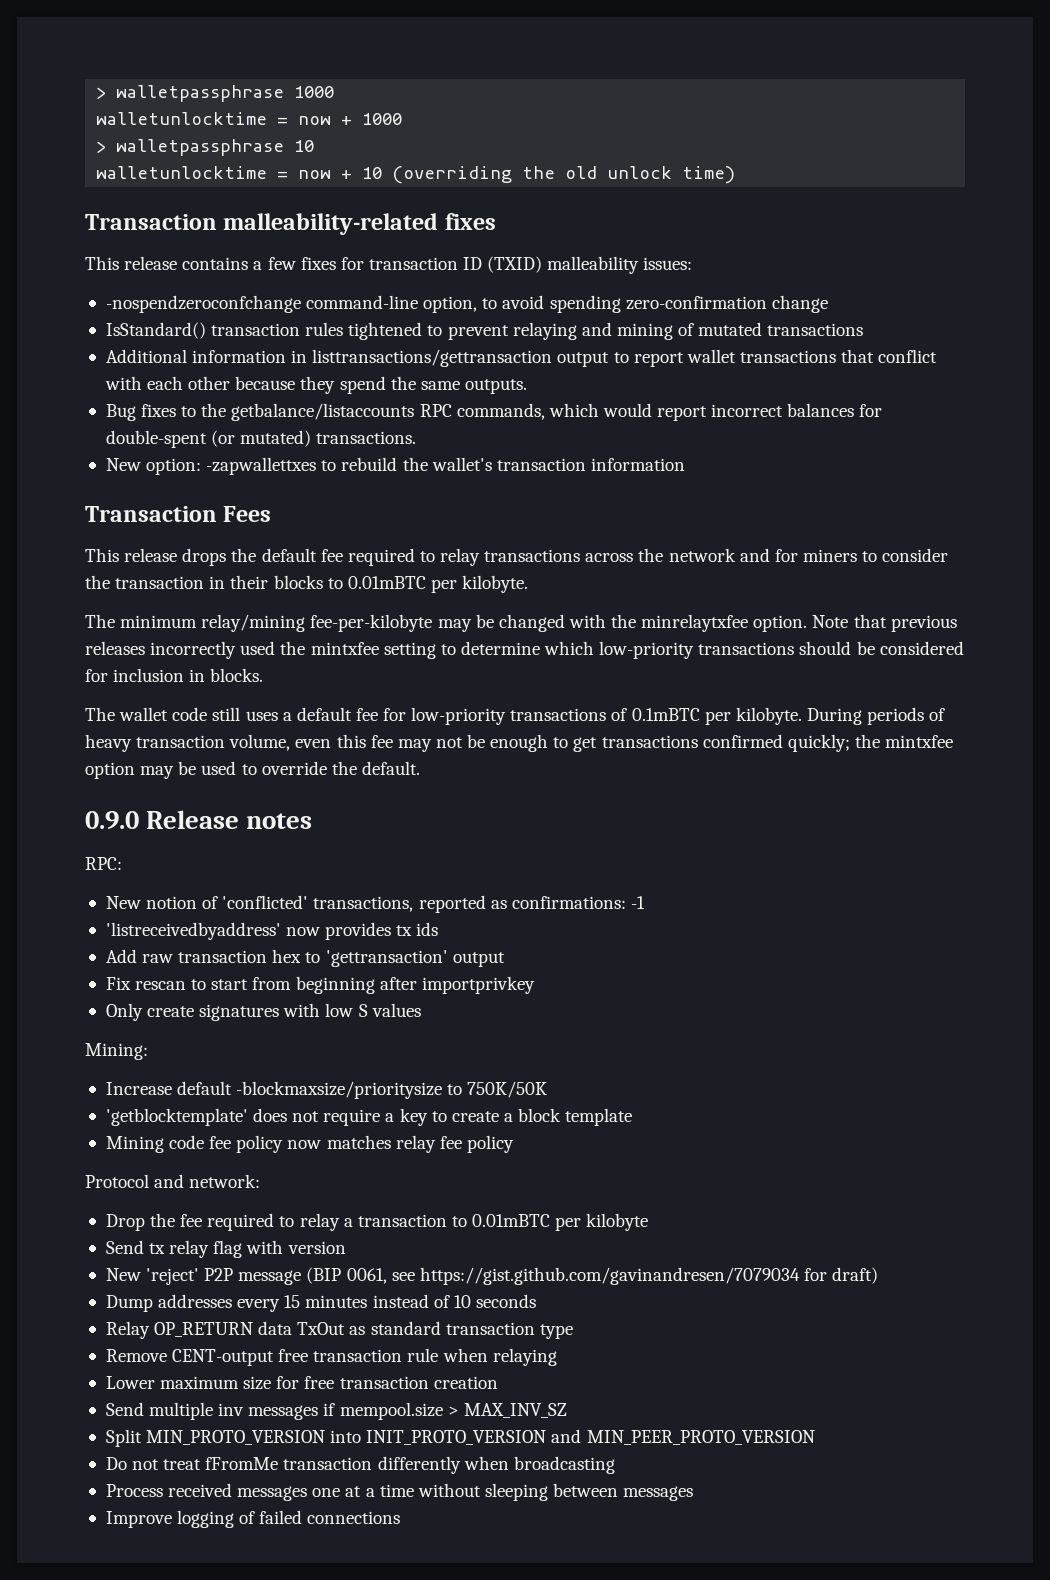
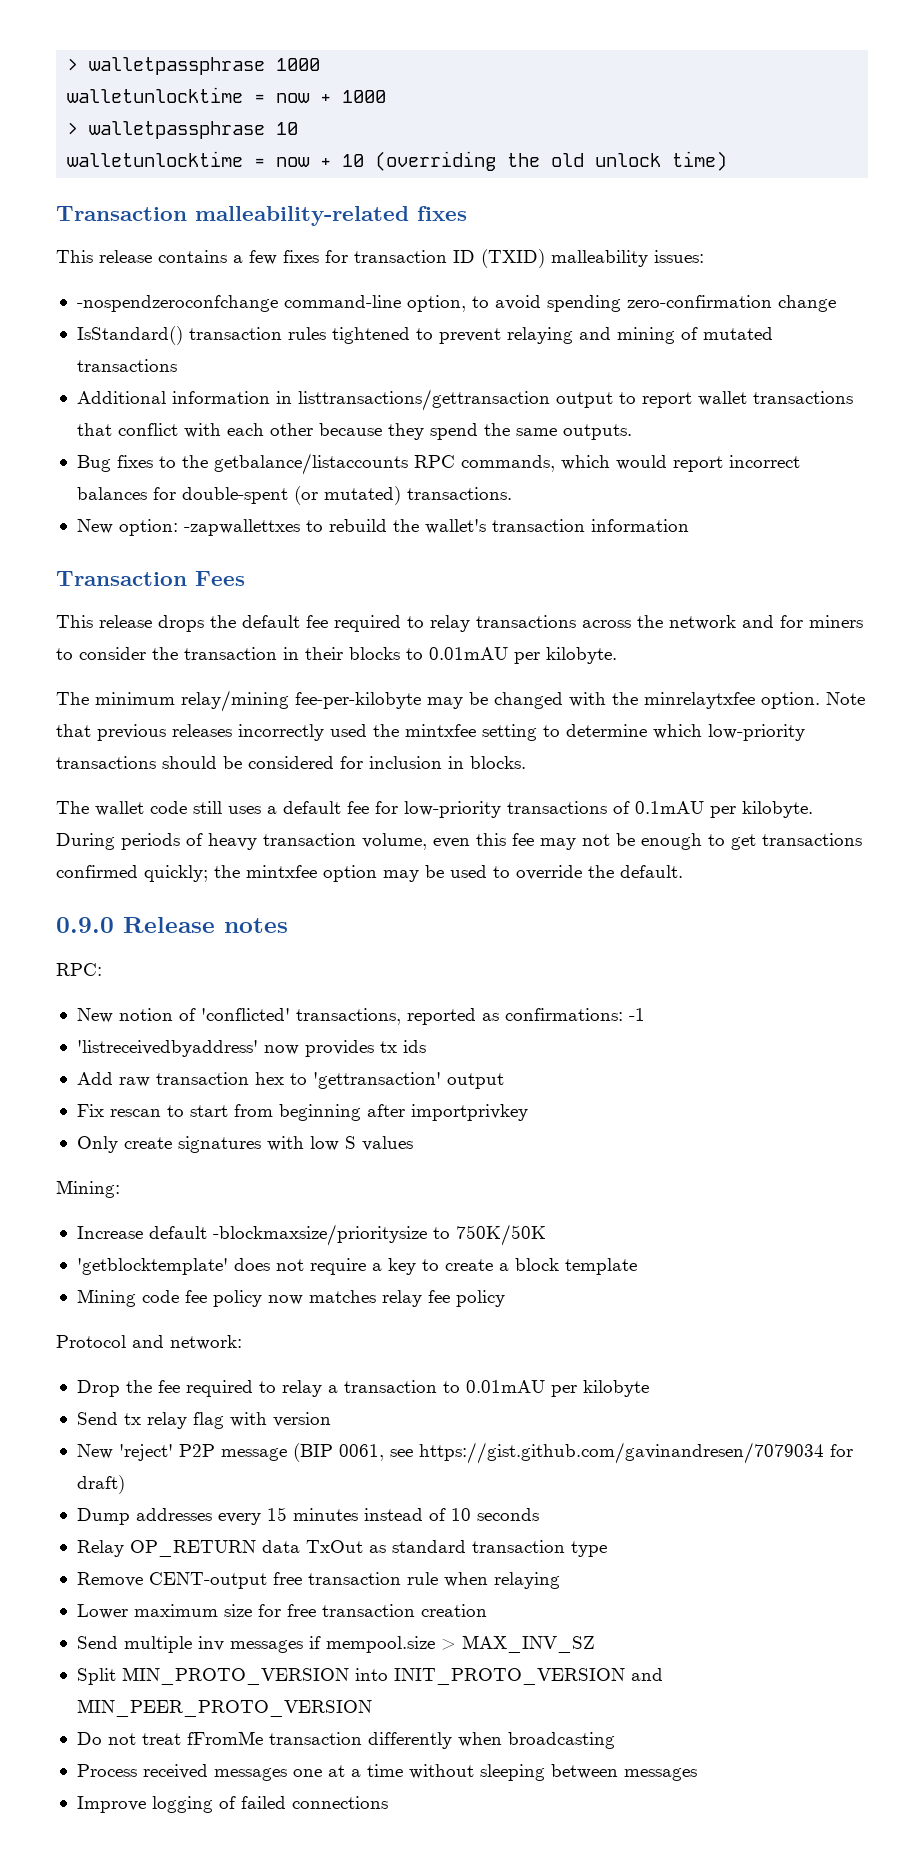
[347,576,426,589] 0.01mBTC -> [429,647,508,660] 0.01mAU
[631,708,700,721] 0.1mBTC -> [635,801,704,814] 0.1mAU
[472,1214,551,1227] 0.01mBTC -> [465,1380,545,1393] 0.01mAU

